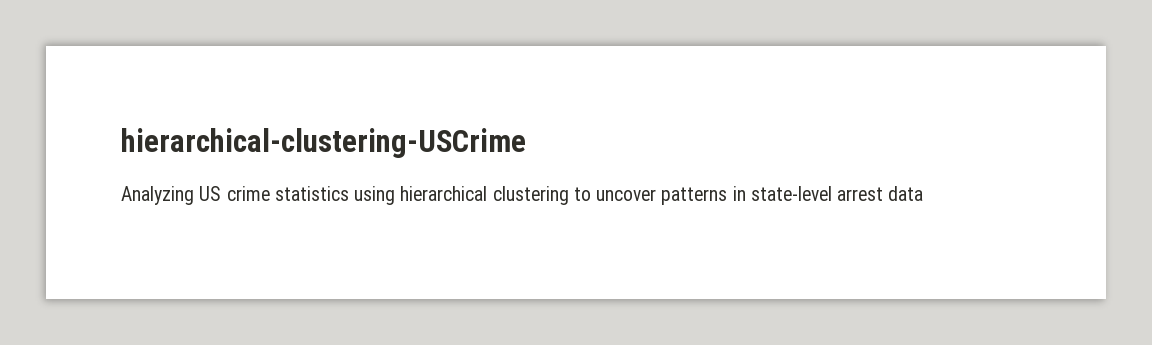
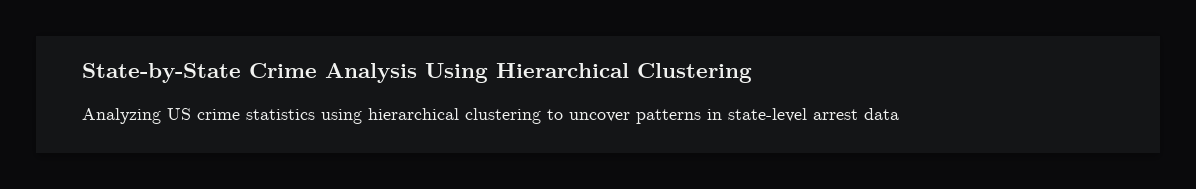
[121,128,526,158] hierarchical-clustering-USCrime -> [82,63,752,83] State-by-State Crime Analysis Using Hierarchical Clustering

